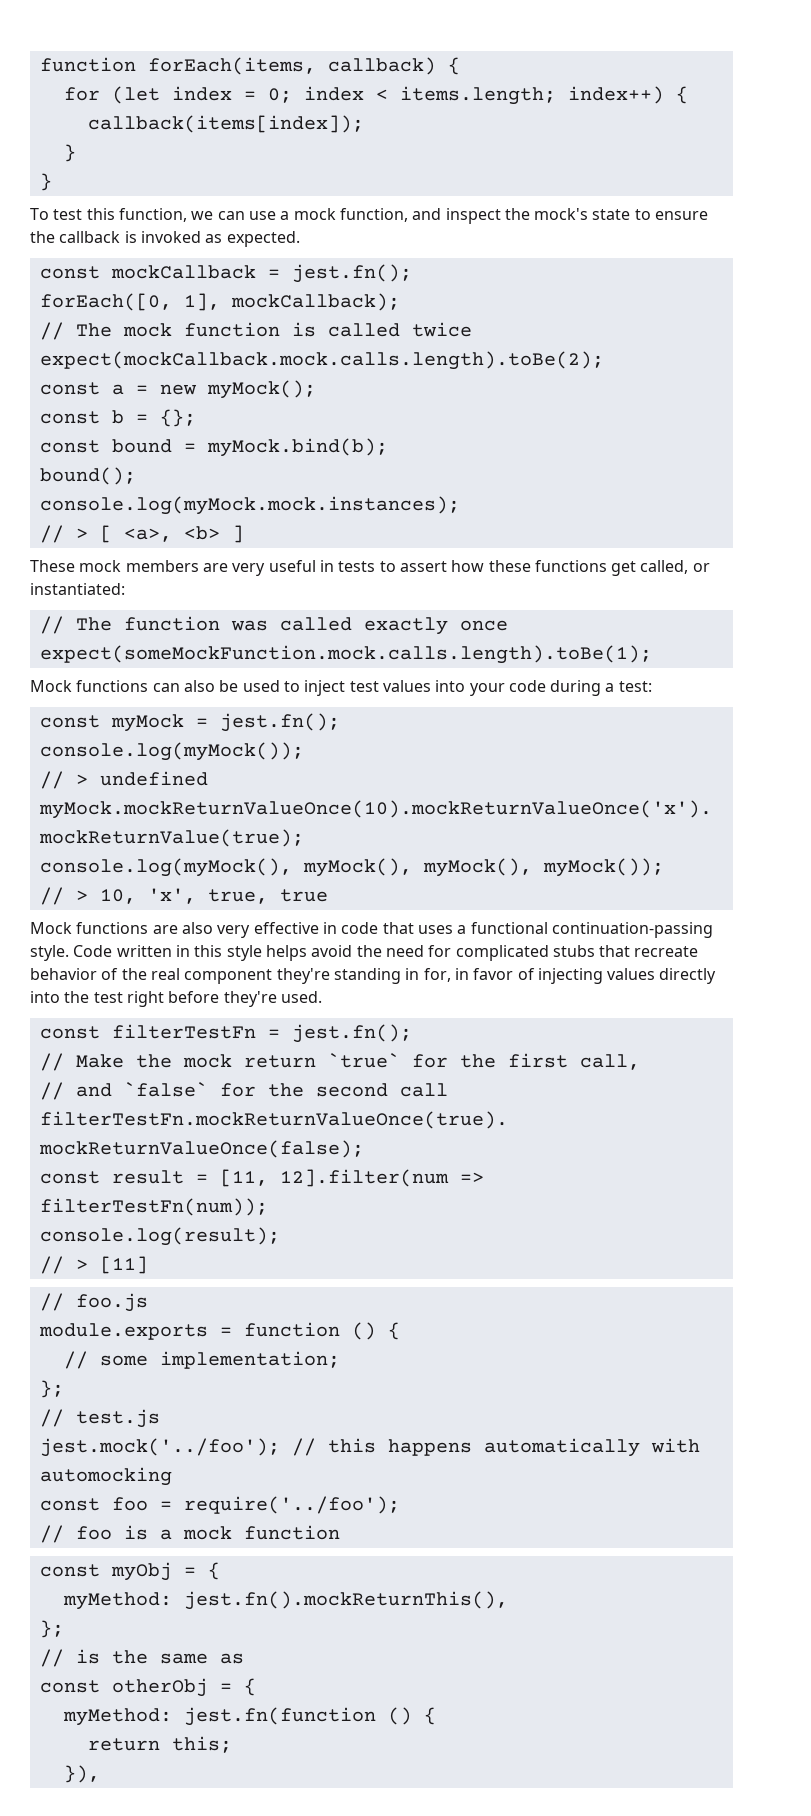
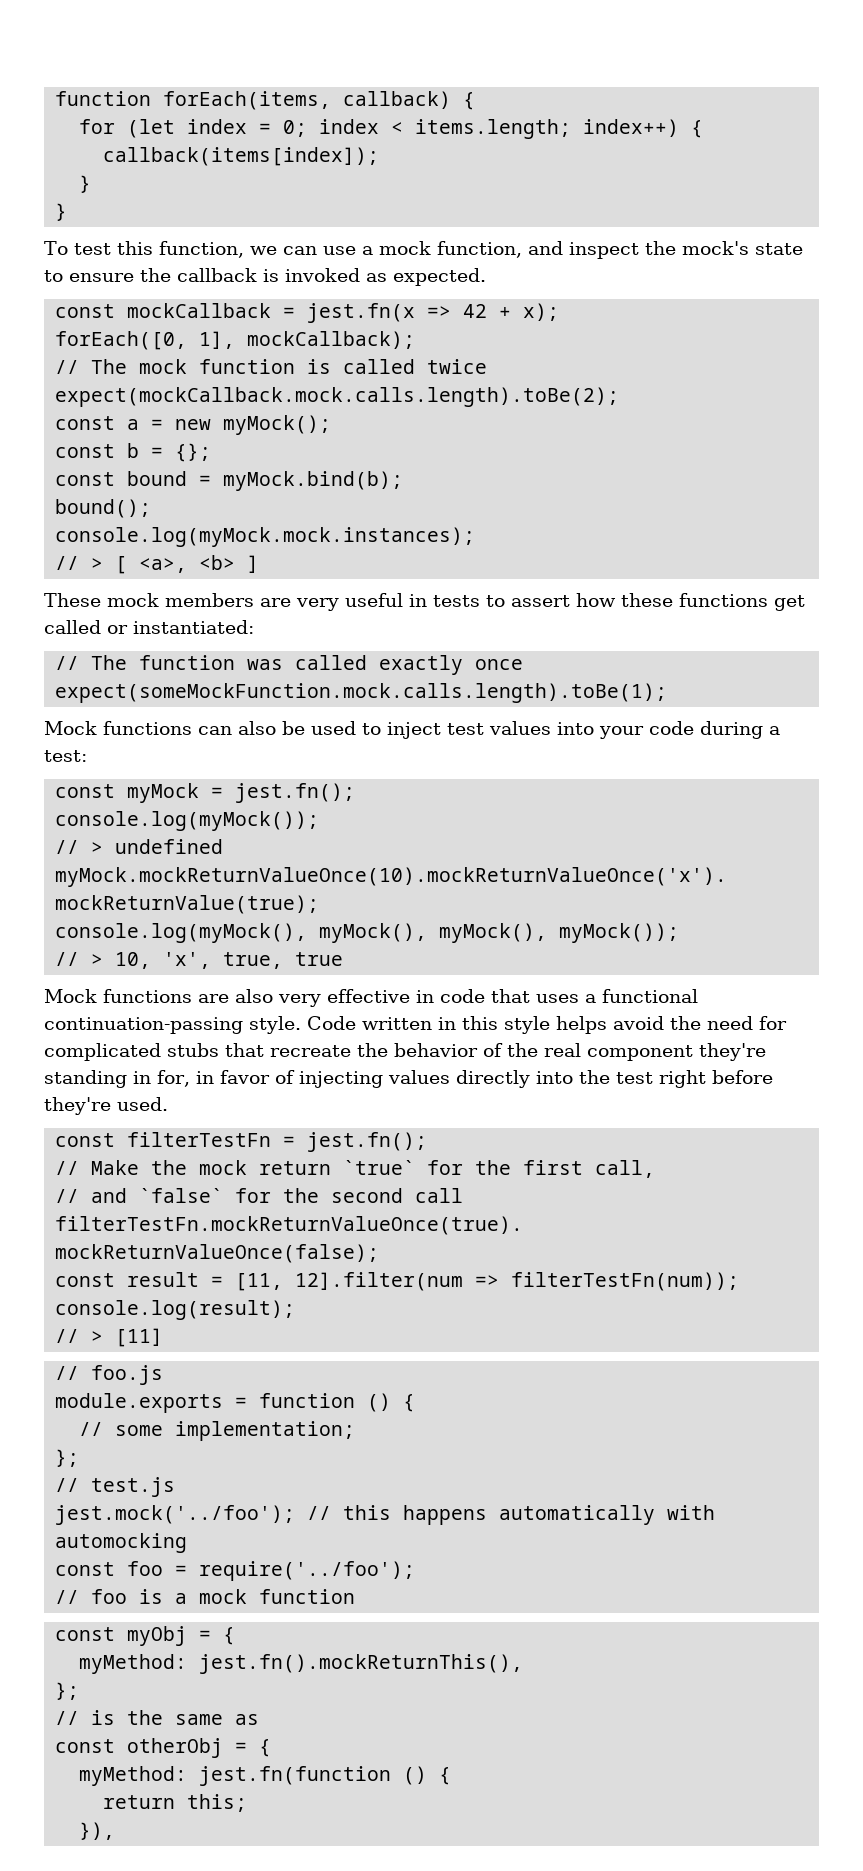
[291,264,412,283] jest.fn(); -> [307,303,560,323] jest.fn(x => 42 + x);
[640,560,689,574] called, -> [44,620,101,634] called
(699, 951) none -> [357,1043,388,1057] the

